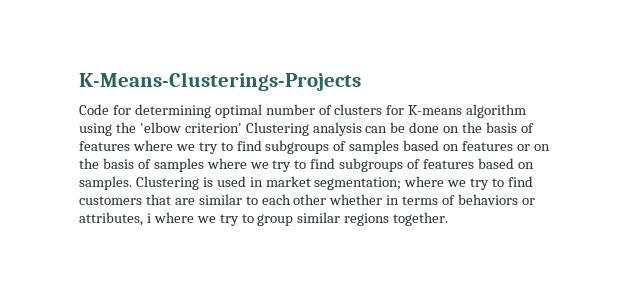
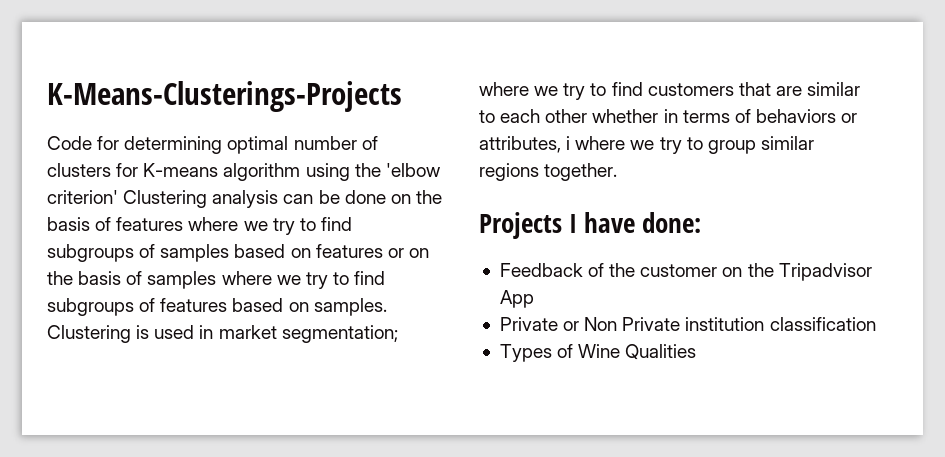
(449, 219) none -> [479,212,702,239] [499,263,872,281] [499,290,534,308] [499,317,876,331] [499,344,697,362] // Projects I have done: // Feedback of the customer on the Tripadvisor App // Private or Non Private institution classification // Types of Wine Qualities

